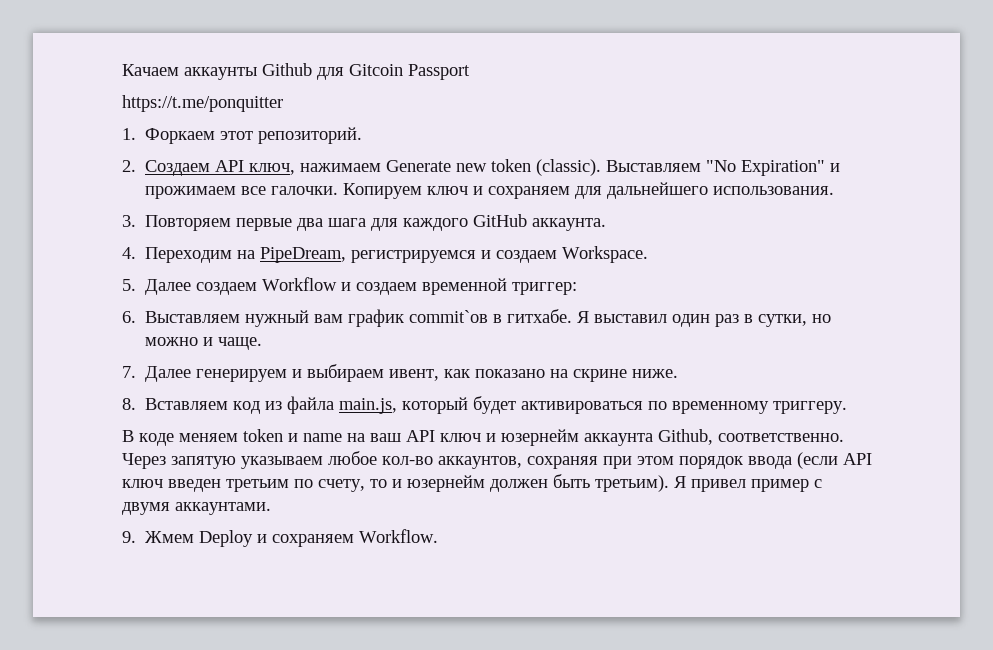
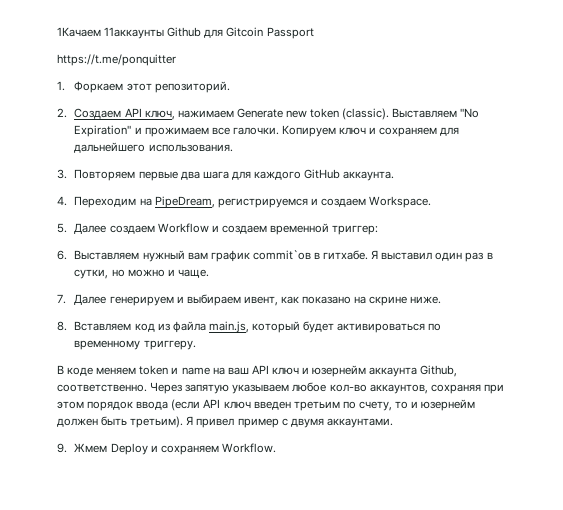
[122,64,257,80] Качаем аккаунты -> [57,27,165,39] 1Качаем 11аккаунты

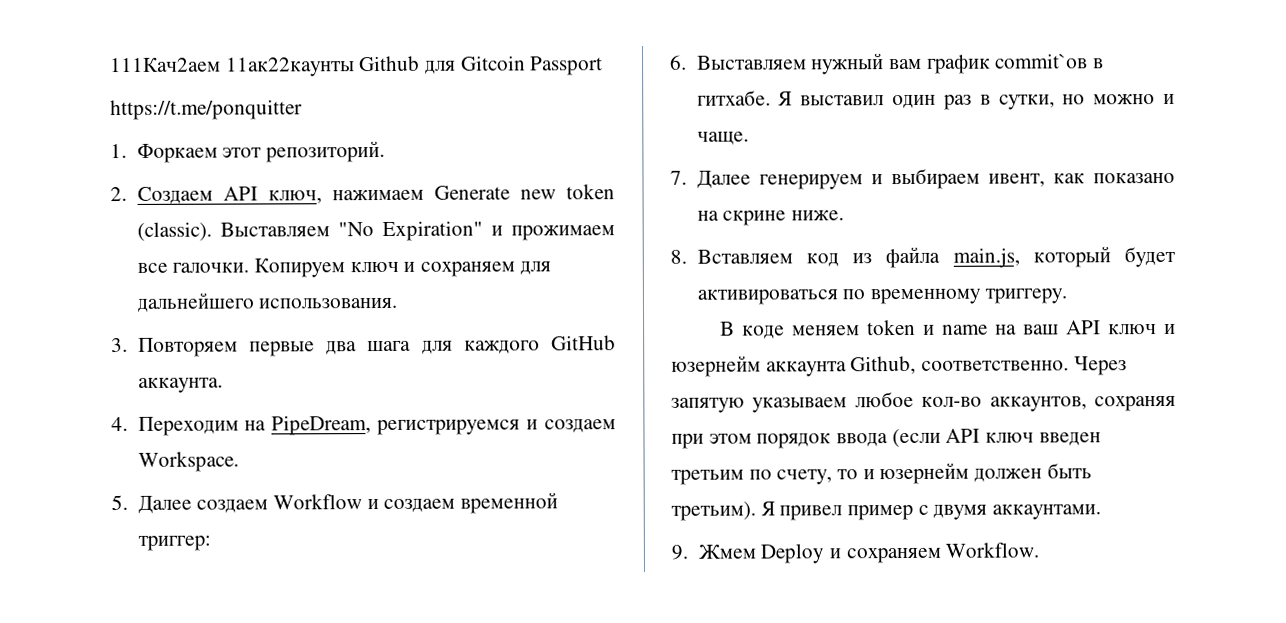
[57,27,165,39] 1Качаем 11аккаунты -> [110,57,355,77] 111Кач2аем 11ак22каунты

